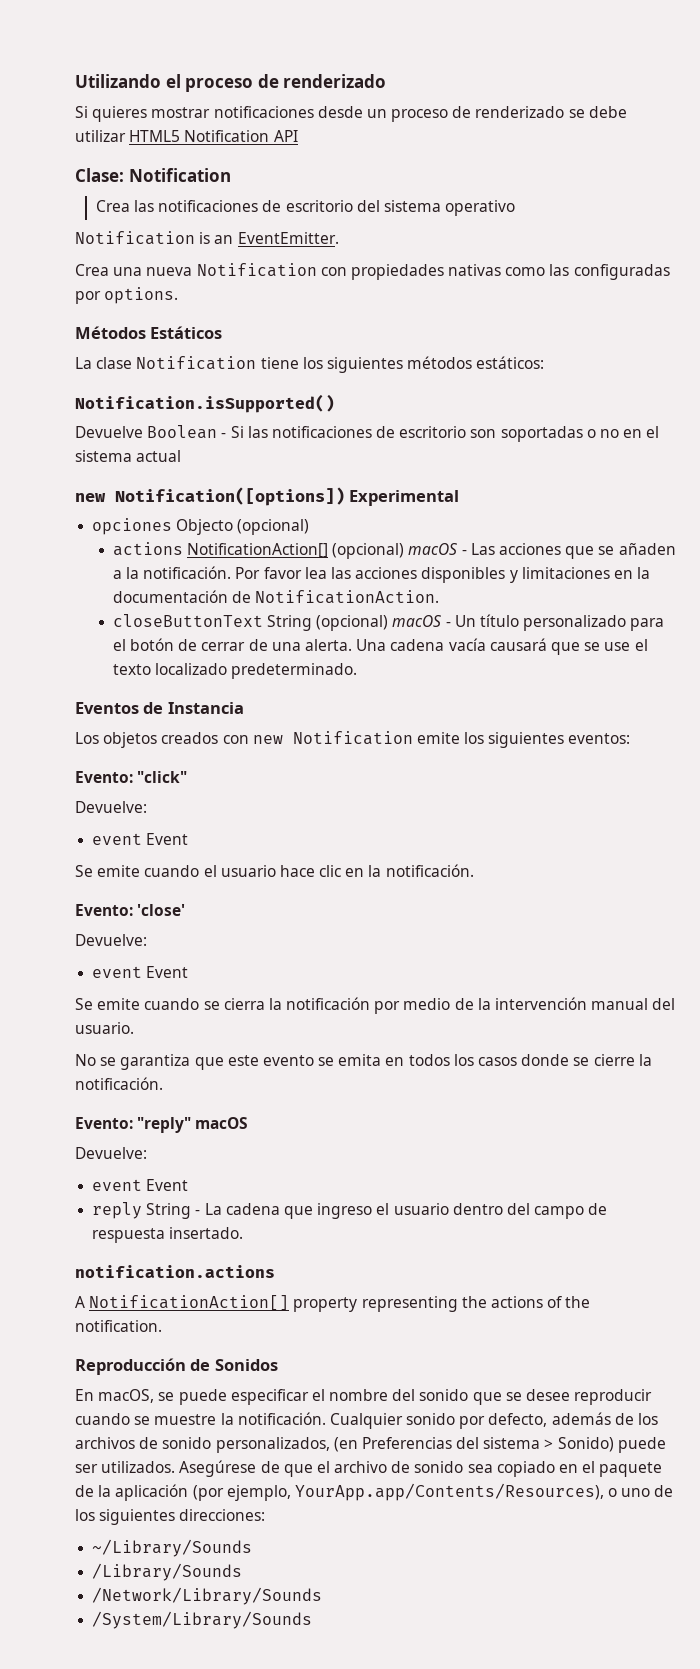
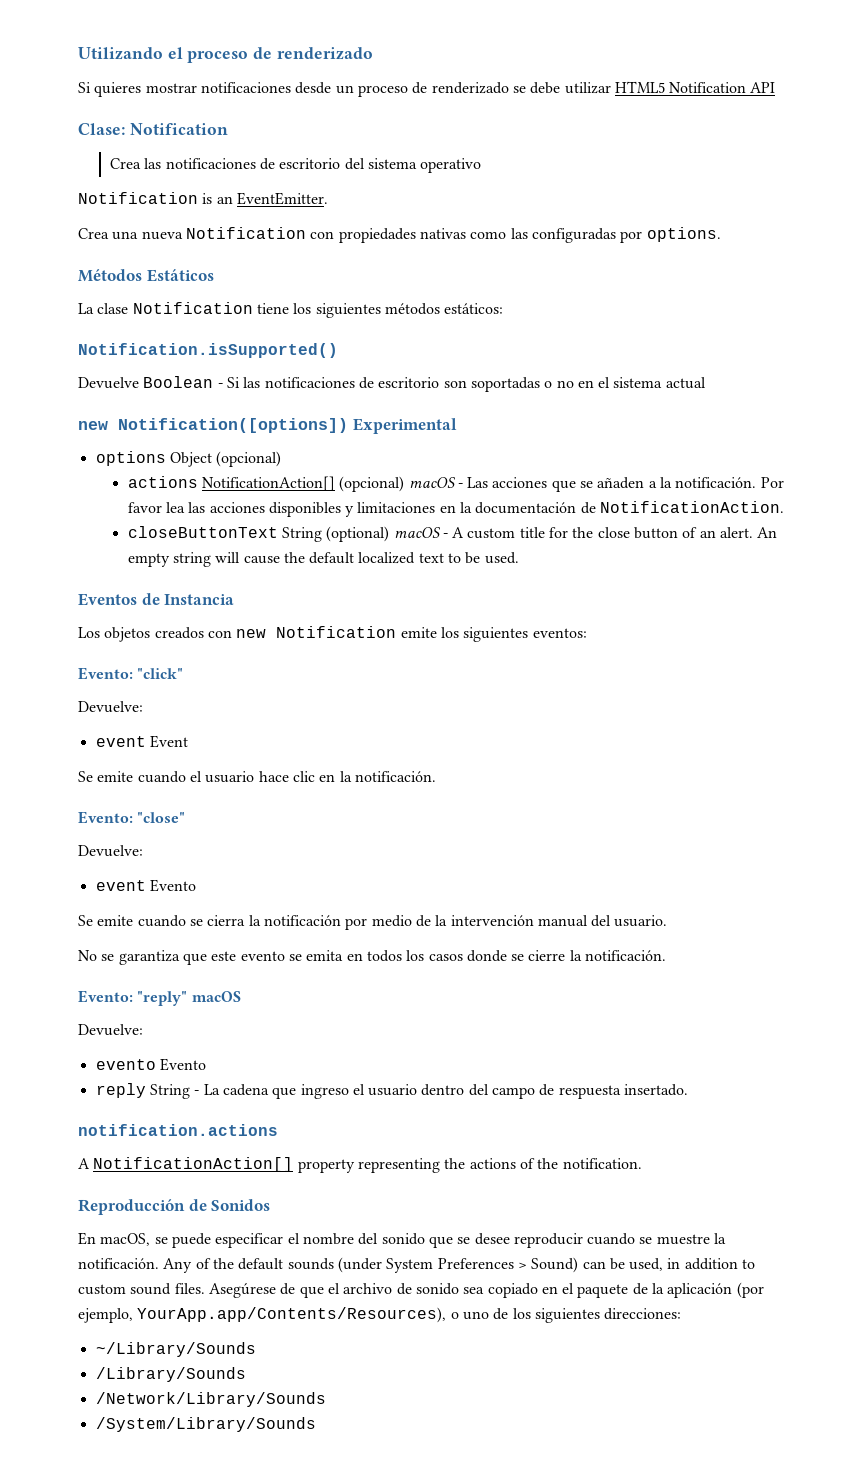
[92,518,234,535] opciones Objecto -> [95,451,212,467] options Object
[316,614,665,631] [112,638,648,655] [112,663,358,679] (opcional) macOS - Un título personalizado para el botón de cerrar de una alerta. Una cadena vacía causará que se use el texto localizado predeterminado. -> [326,526,778,542] [127,552,519,567] (optional) macOS - A custom title for the close button of an alert. An empty string will cause the default localized text to be used.
[137,904,186,916] [75,934,147,946] [92,966,189,978] 'close' // Devuelve: // event Event -> [137,812,186,823] [78,845,143,857] [95,879,196,892] "close" // Devuelve: // event Evento
[92,1179,189,1191] event Event -> [95,1058,206,1071] evento Evento
[329,1412,659,1429] [75,1437,666,1453] [75,1461,176,1473] Cualquier sonido por defecto, además de los archivos de sonido personalizados, (en Preferencias del sistema > Sonido) puede ser utilizados. -> [163,1257,756,1273] [78,1283,205,1295] Any of the default sounds (under System Preferences > Sound) can be used, in addition to custom sound files.

